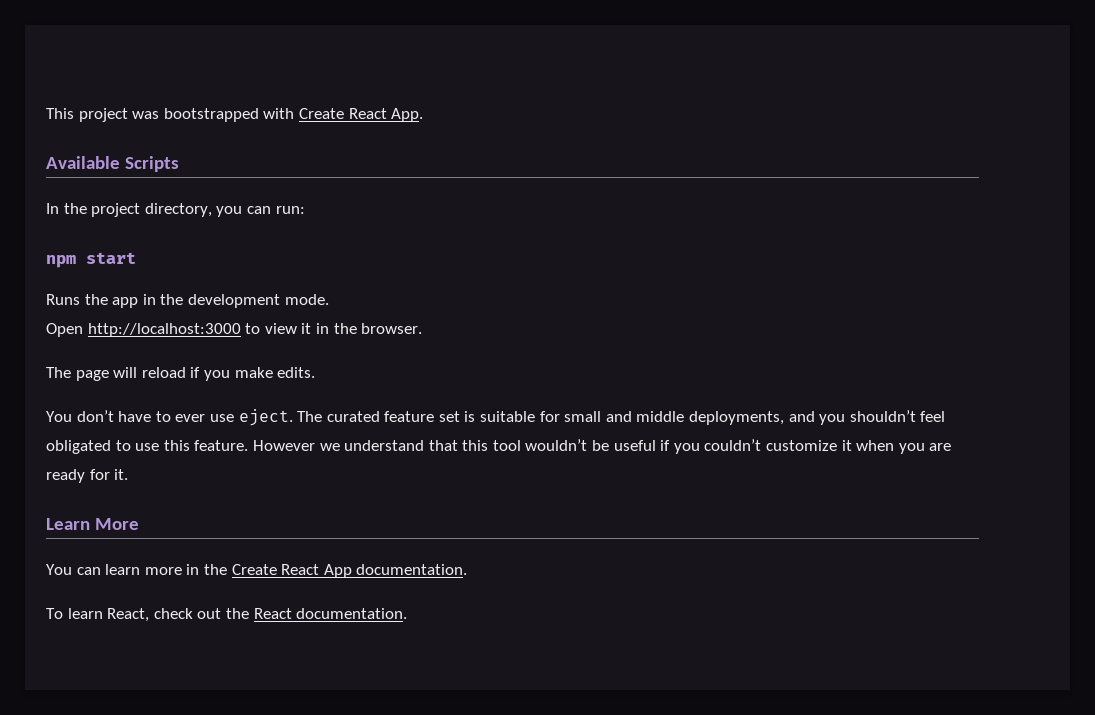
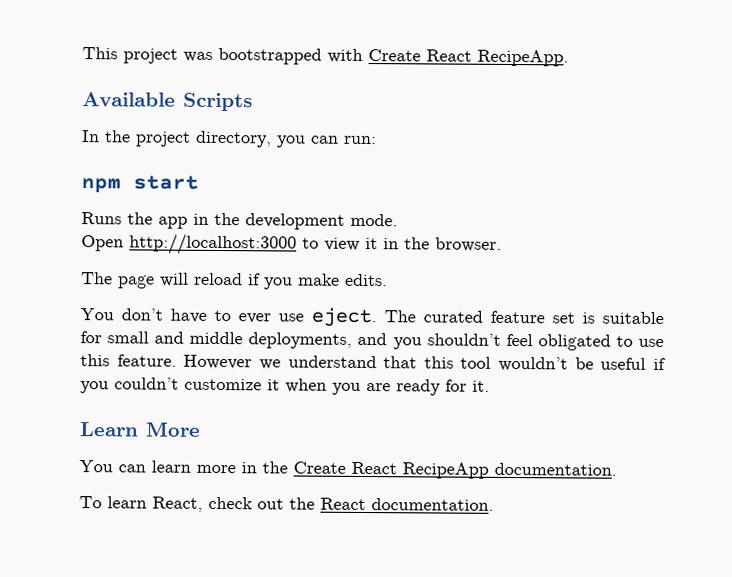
[391,108,424,122] App. -> [477,49,569,67] RecipeApp.
[323,564,352,578] App -> [402,462,489,479] RecipeApp

